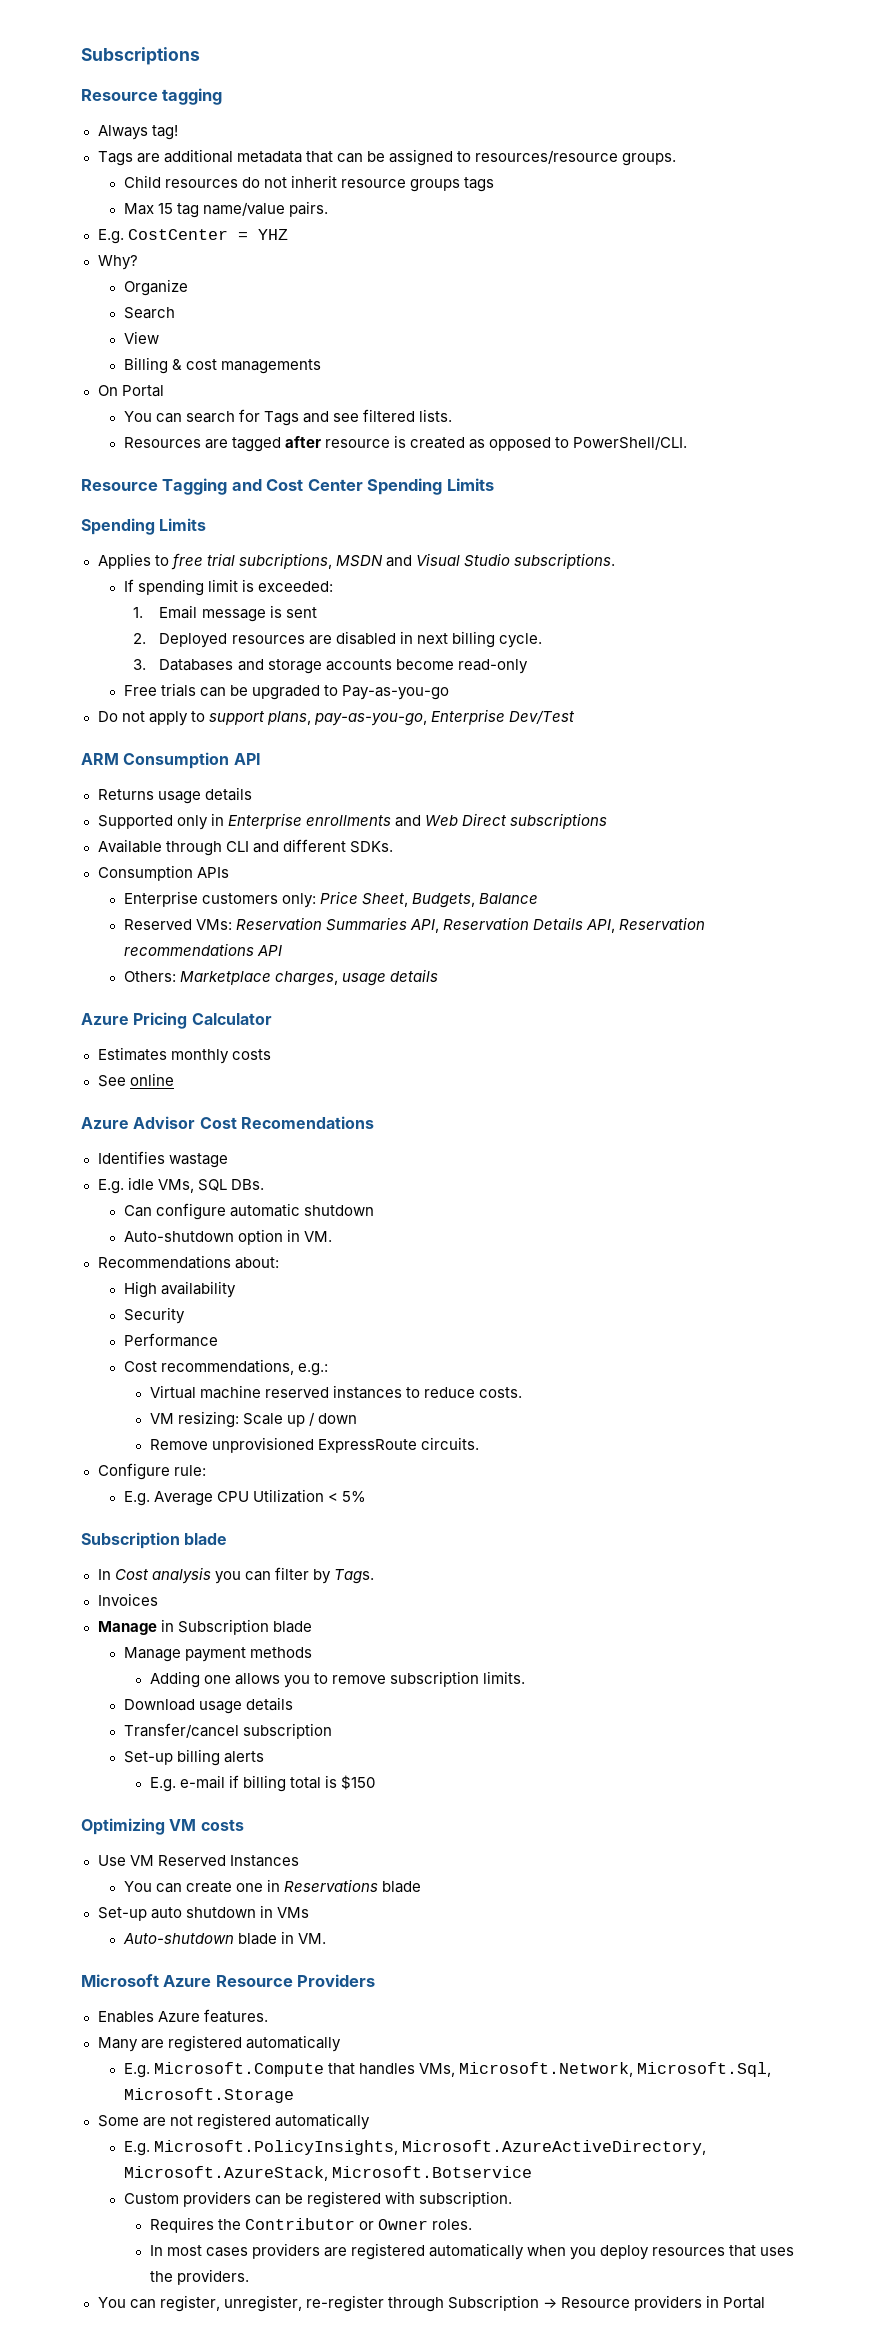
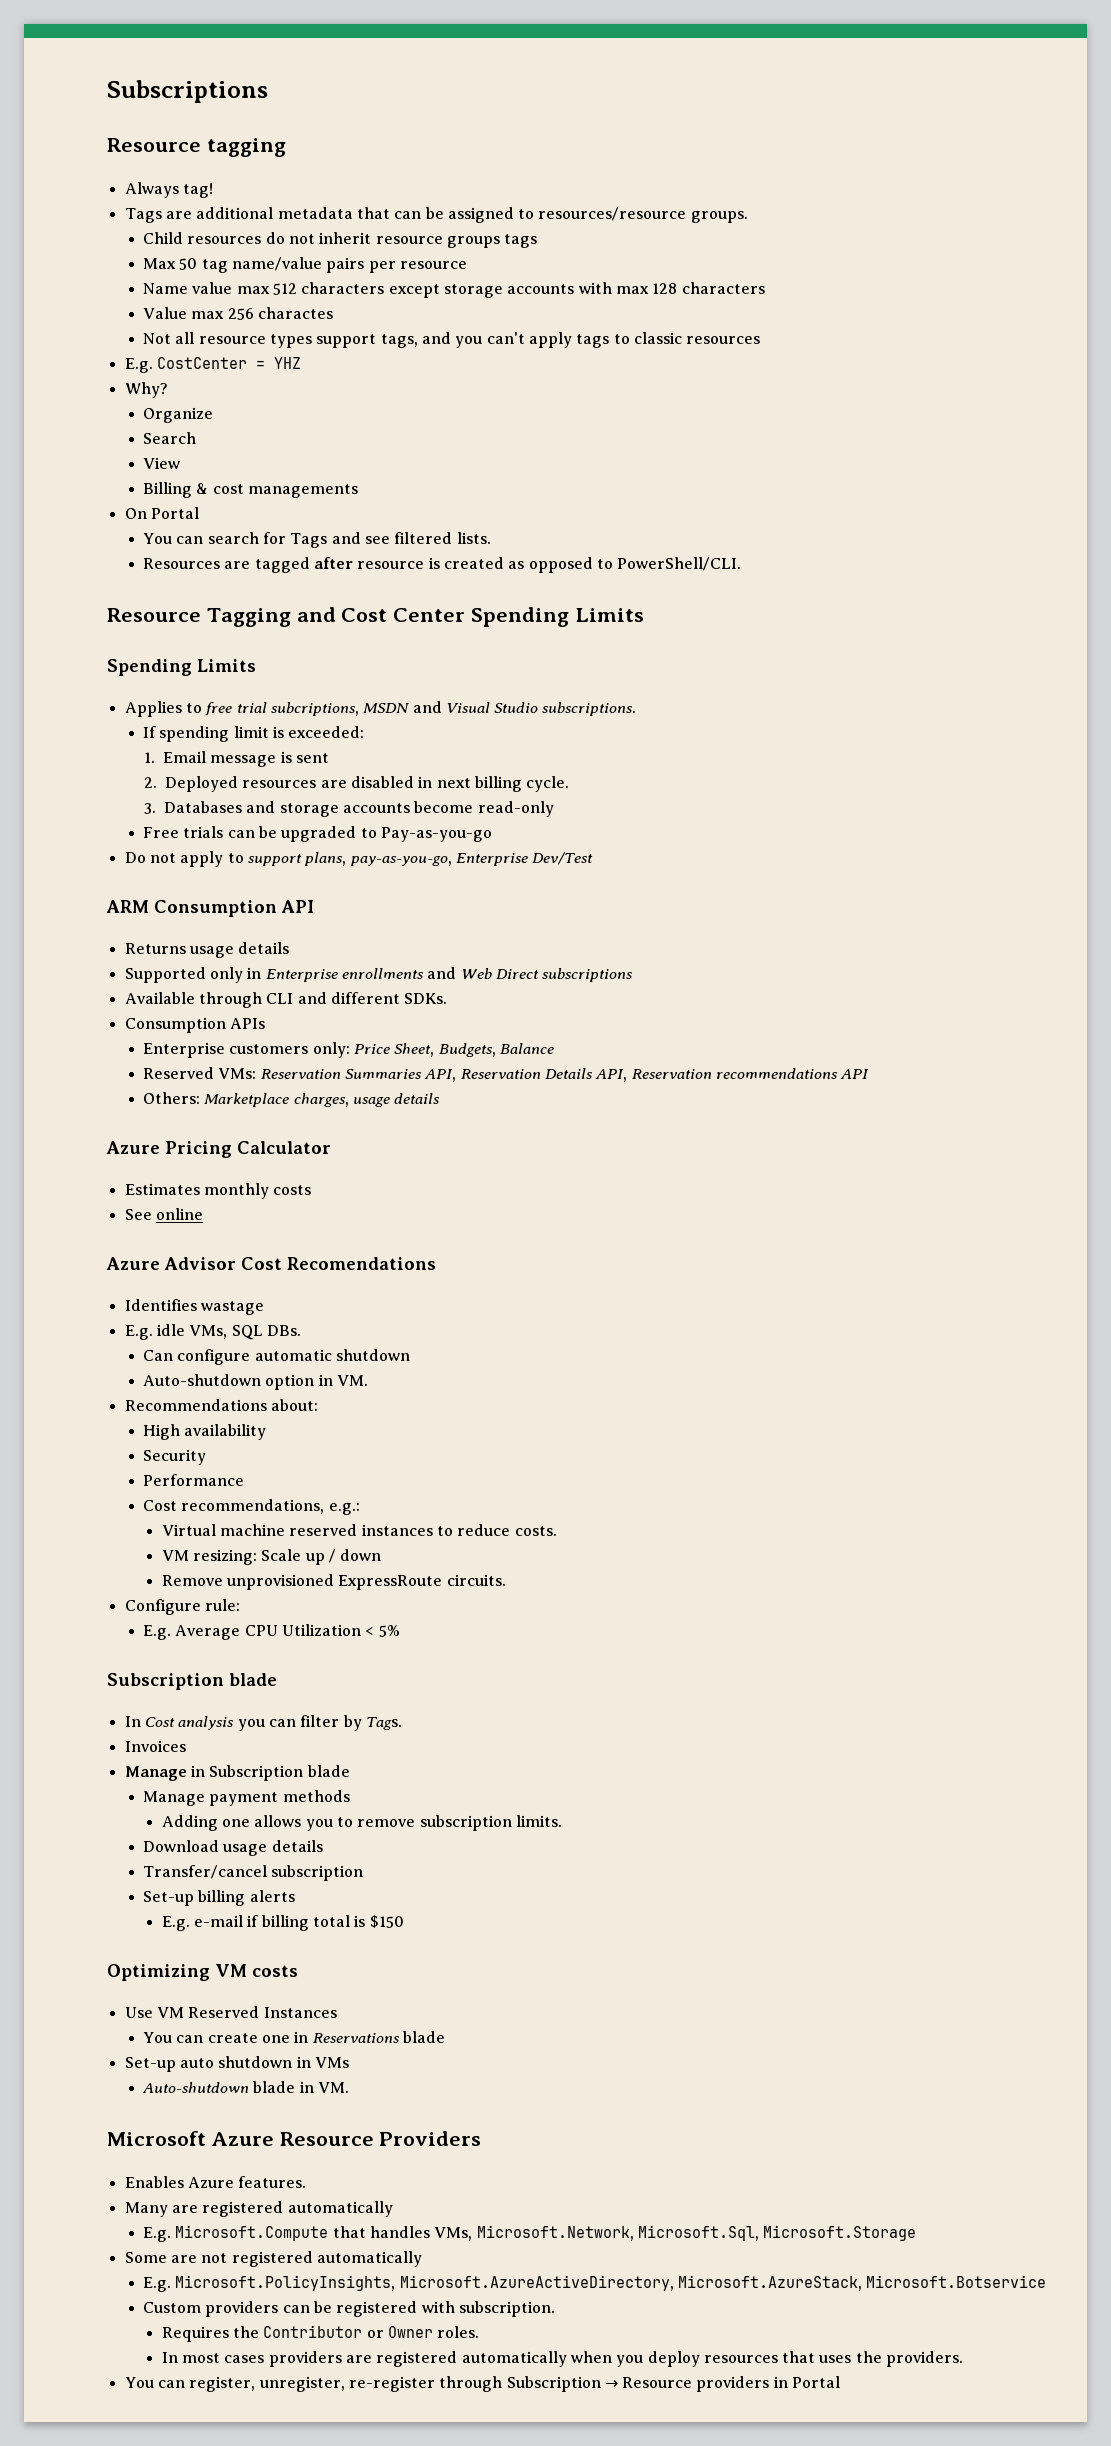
[157,203,173,214] 15 -> [179,258,198,270] 50
[288,201,328,217] pairs. -> [326,257,468,273] [143,282,765,298] [143,307,334,320] [143,332,761,348] pairs per resource // Name value max 512 characters except storage accounts with max 128 characters // Value max 256 charactes // Not all resource types support tags, and you can't apply tags to classic resources

